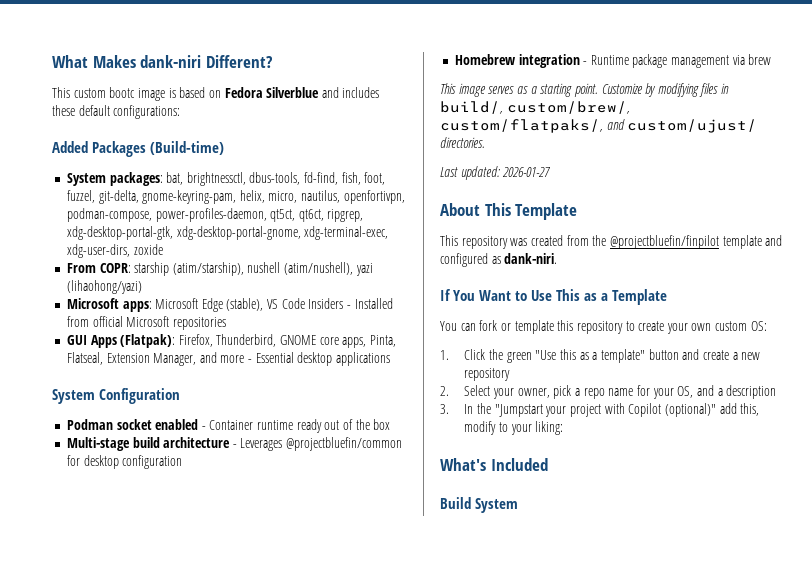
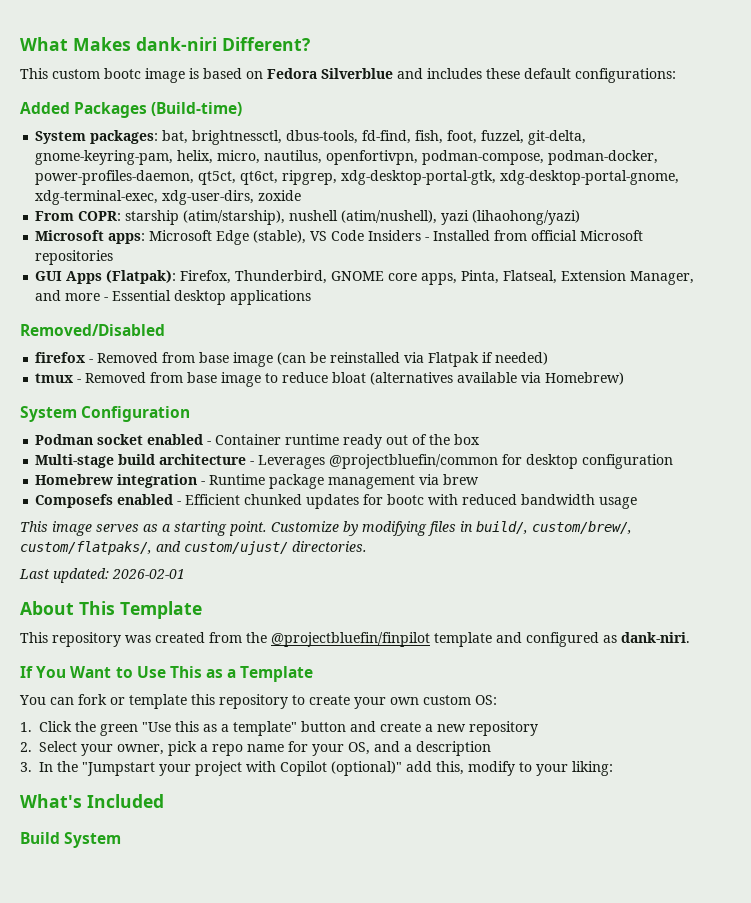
(152, 215) none -> [548,150,659,165] podman-docker,
(391, 359) none -> [20,324,165,336] [35,352,549,367] [35,372,625,387] // Removed/Disabled // firefox - Removed from base image (can be reinstalled via Flatpak if needed) // tmux - Removed from base image to reduce bloat (alternatives available via Homebrew)
(772, 59) none -> [35,494,638,509] // Composefs enabled - Efficient chunked updates for bootc with reduced bandwidth usage
[502,167,551,177] 2026-01-27 -> [112,569,185,579] 2026-02-01

